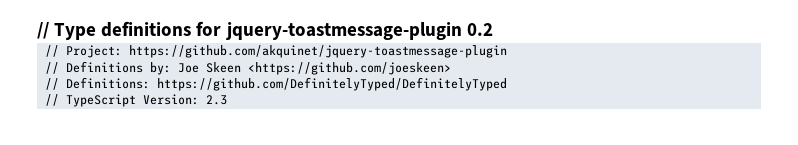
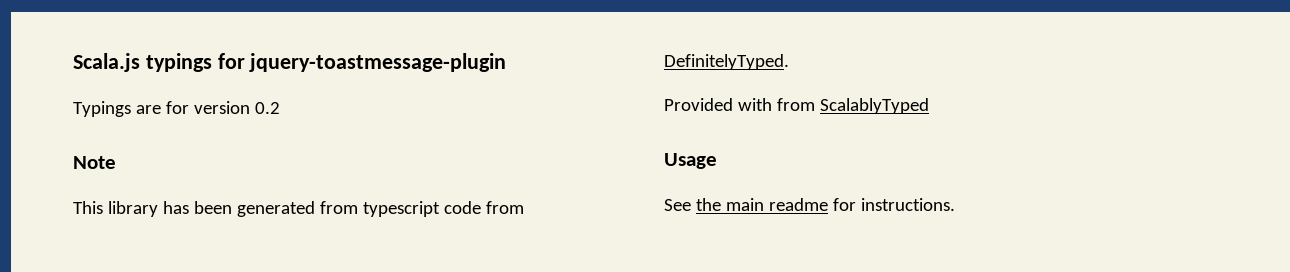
[37,21,192,40] // Type definitions -> [73,53,212,72] Scala.js typings
[466,23,493,36] [45,45,508,58] [45,61,452,75] [45,77,508,91] [45,94,228,107] 0.2 // // Project: https://github.com/akquinet/jquery-toastmessage-plugin // // Definitions by: Joe Skeen <https://github.com/joeskeen> // // Definitions: https://github.com/DefinitelyTyped/DefinitelyTyped // // TypeScript Version: 2.3 -> [73,101,280,117] [73,156,116,169] [73,201,524,217] [664,54,789,70] [664,98,929,114] [664,153,717,169] [664,198,955,211] // Typings are for version 0.2 // Note // This library has been generated from typescript code from DefinitelyTyped. // Provided with from ScalablyTyped // Usage // See the main readme for instructions.

